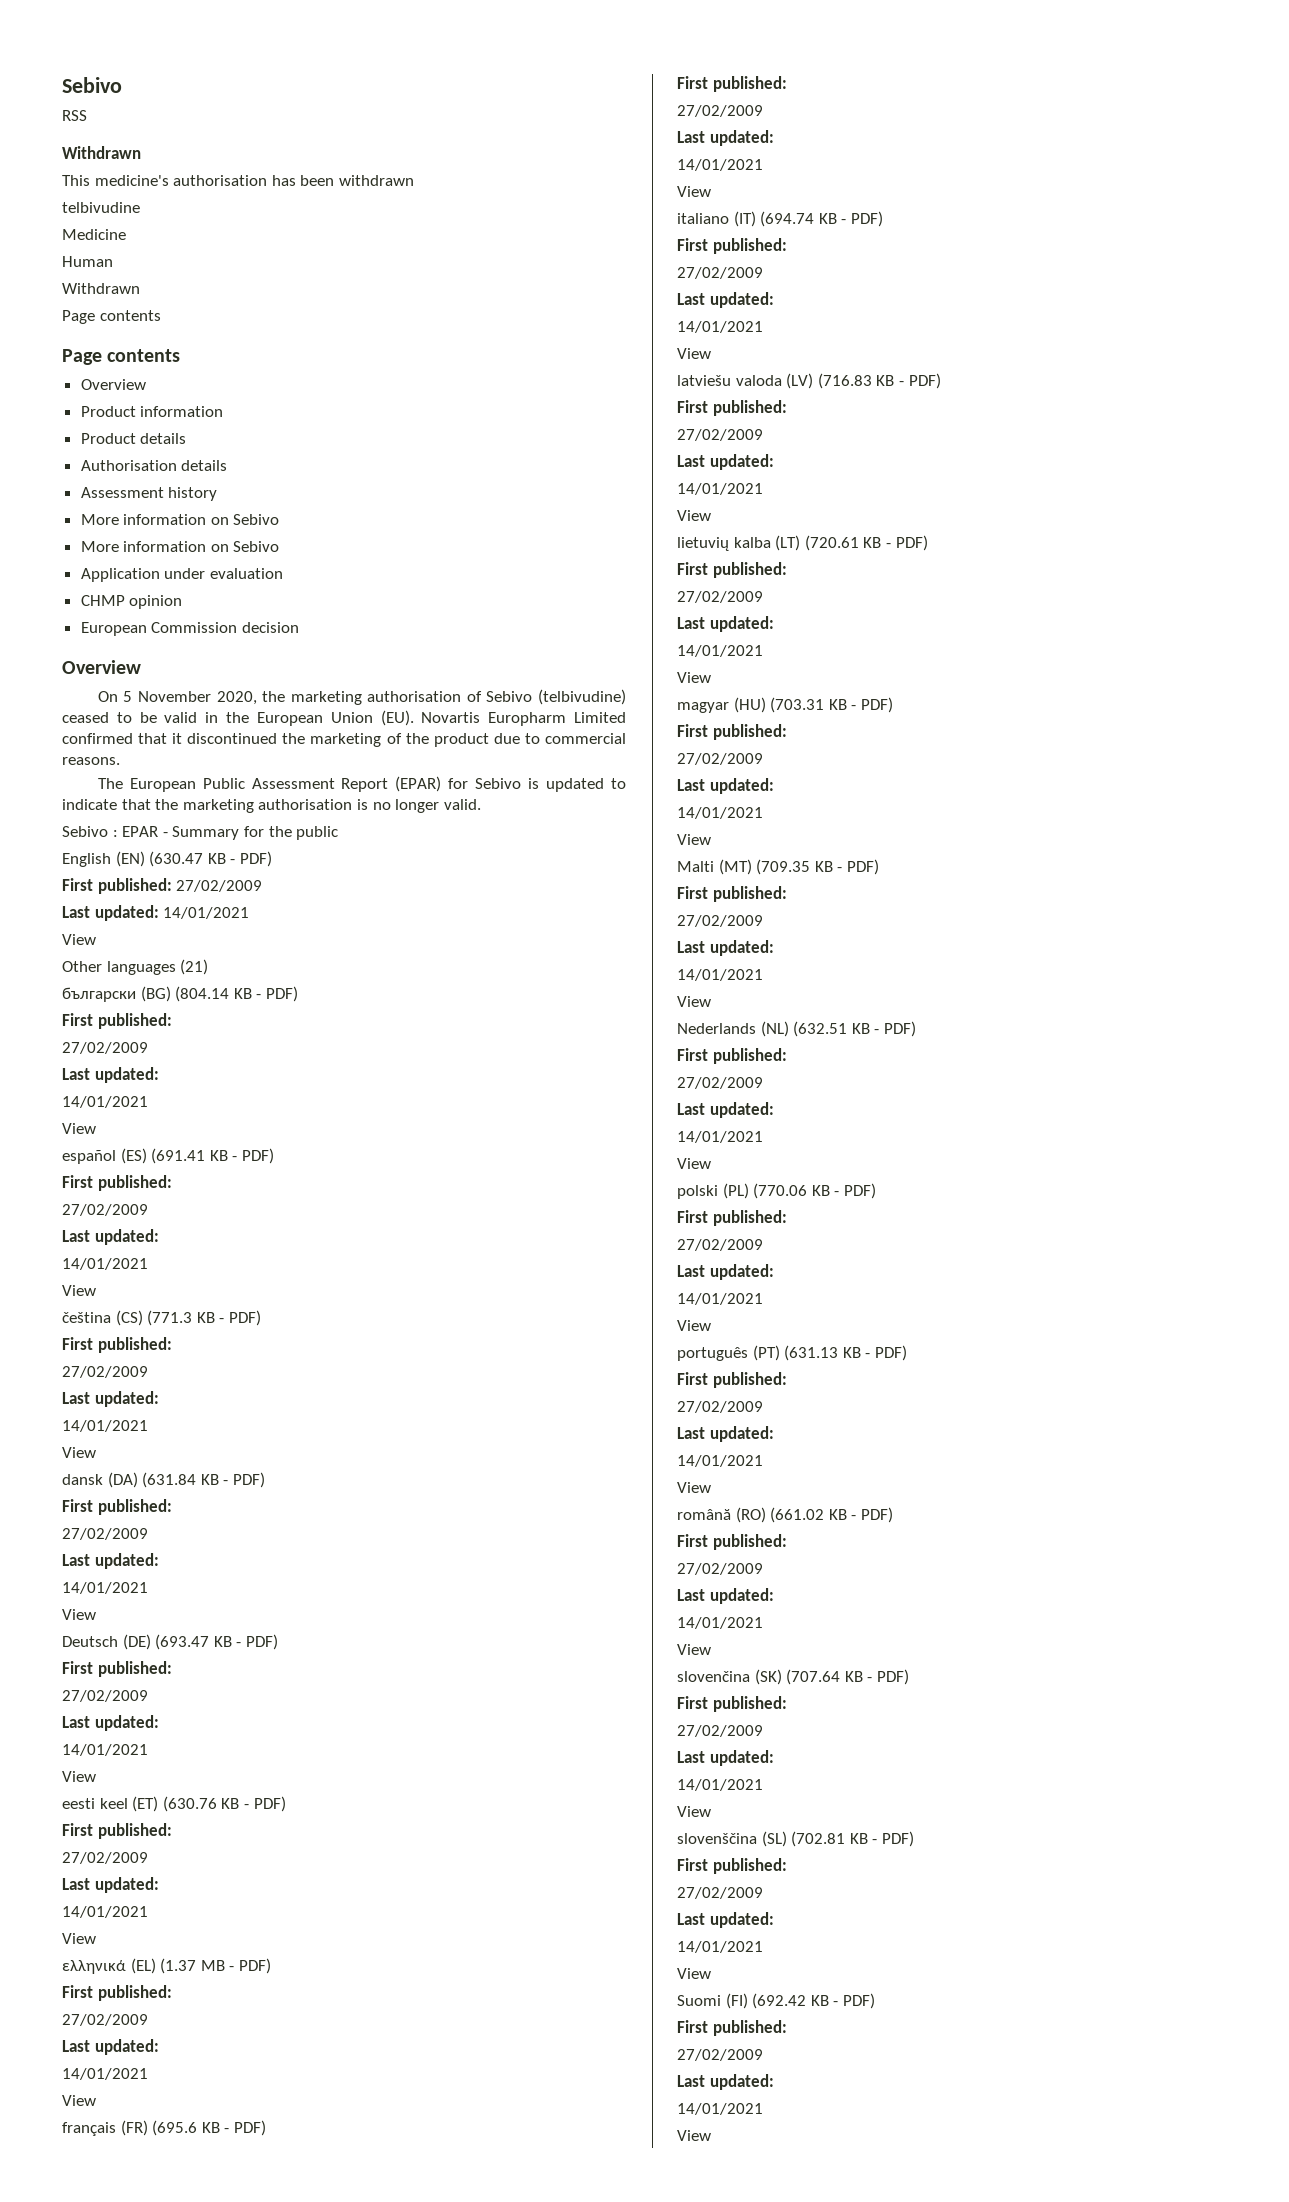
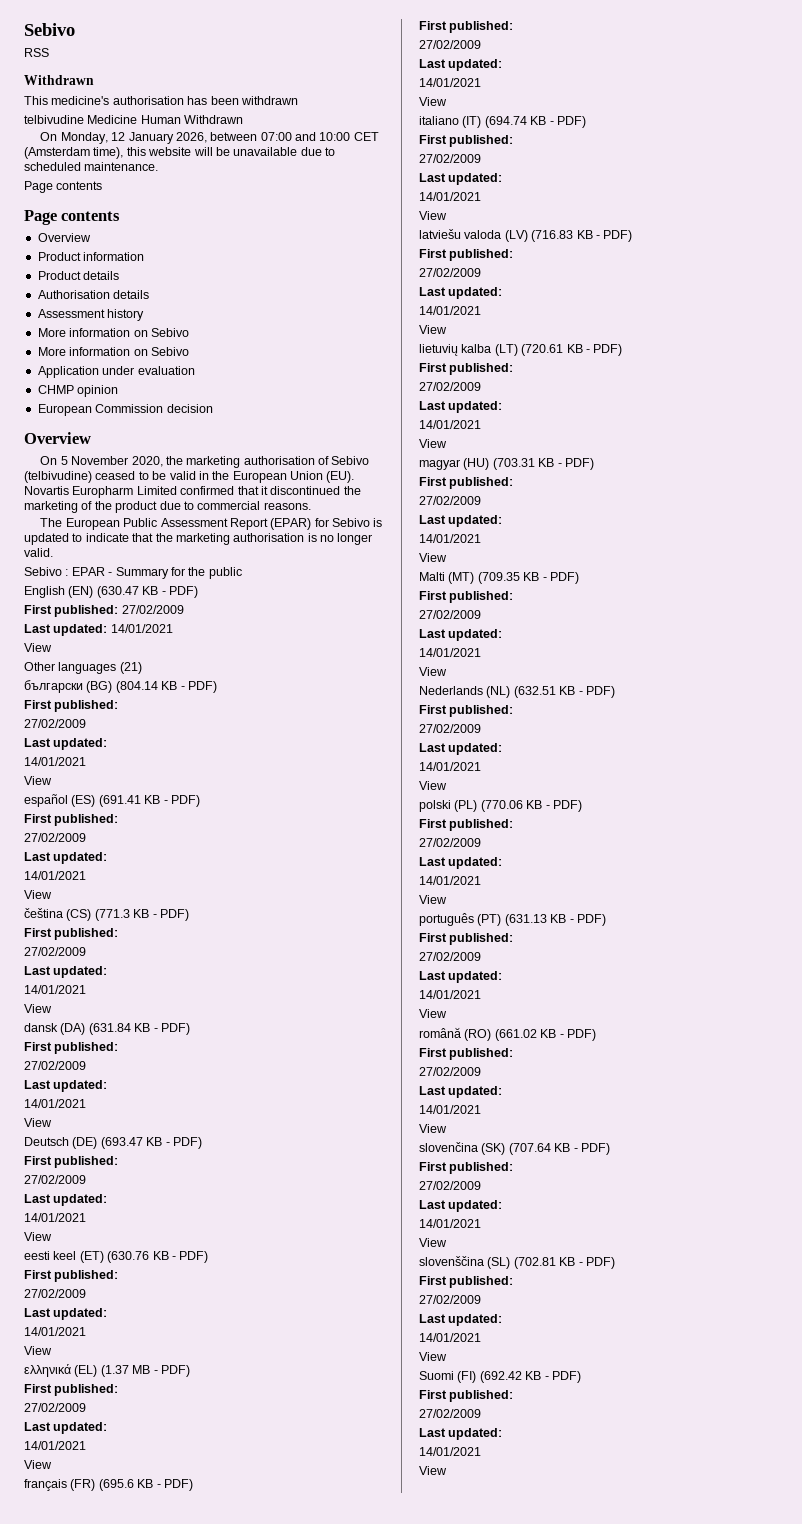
[62,229,126,240] [62,256,113,267] [62,283,140,294] // Medicine // Human // Withdrawn -> [87,115,244,124] [40,132,379,144] [24,147,335,159] [24,162,159,171] Medicine Human Withdrawn // On Monday, 12 January 2026, between 07:00 and 10:00 CET (Amsterdam time), this website will be unavailable due to scheduled maintenance.

